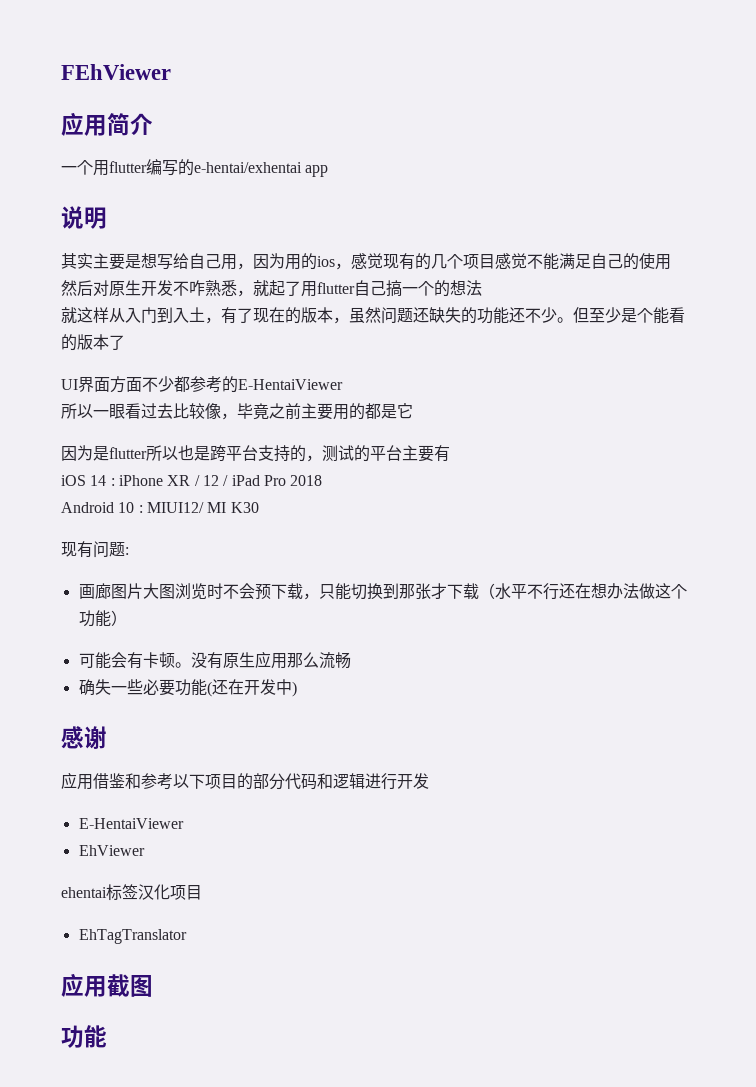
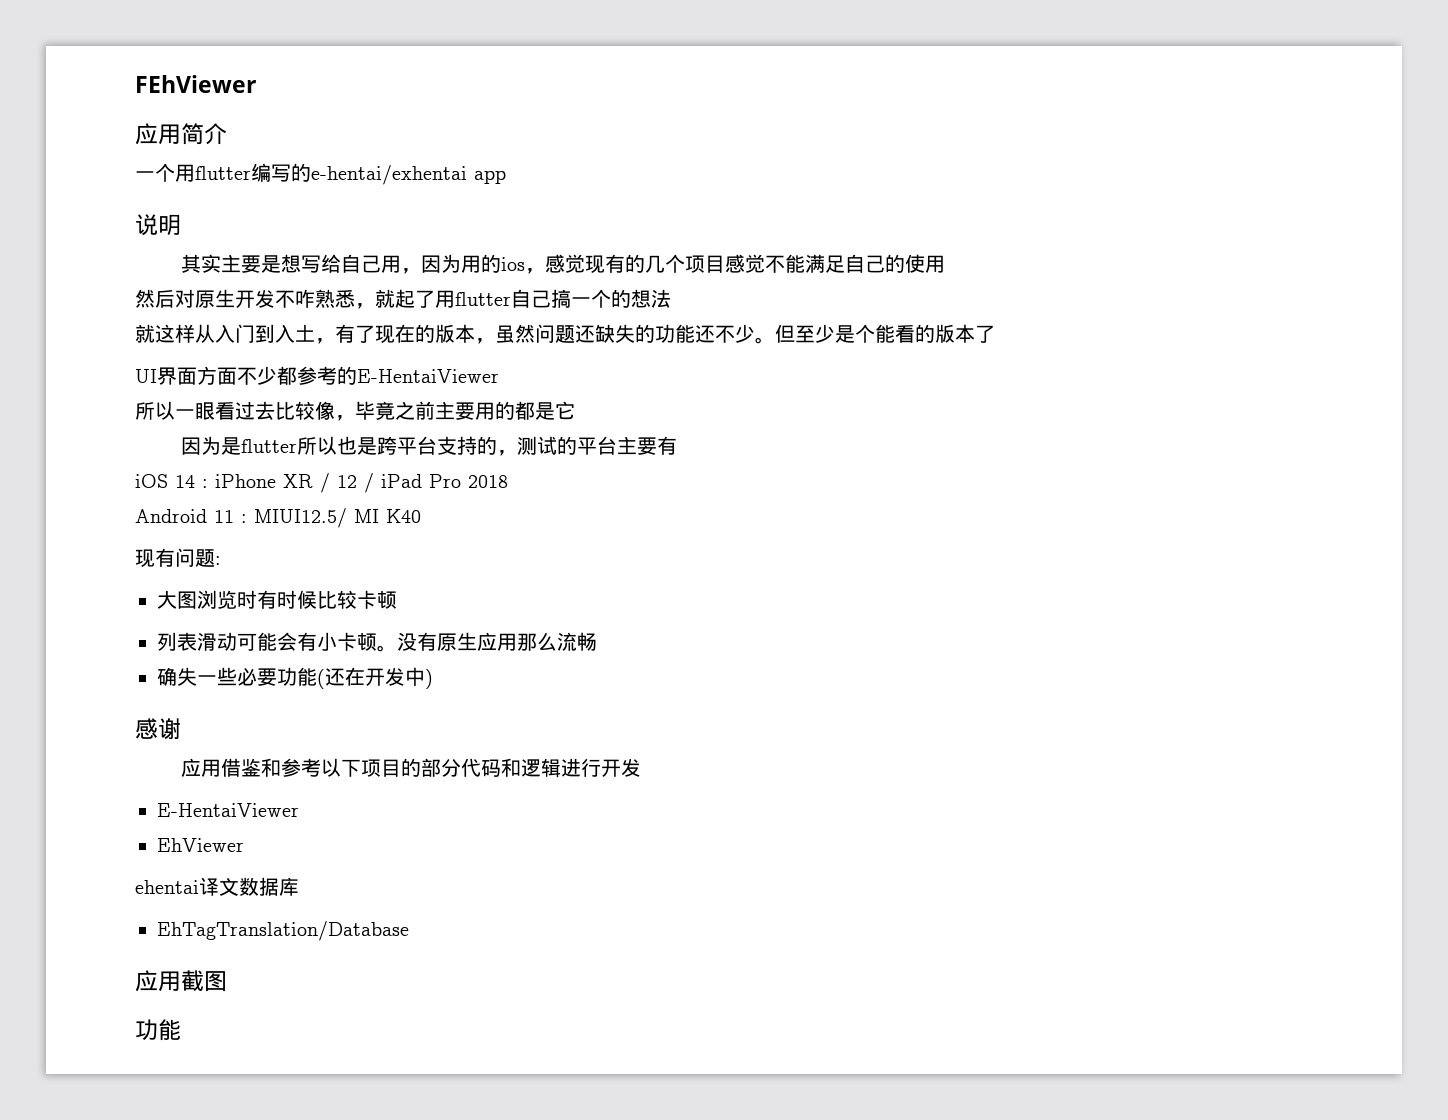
[118,502,259,513] 10 : MIUI12/ MI K30 -> [214,508,421,528] 11 : MIUI12.5/ MI K40
[78,583,143,599] 画廊图片 -> (221, 560) none
[222,583,687,600] [78,610,127,627] 不会预下载，只能切换到那张才下载（水平不行还在想办法做这个功能） // -> [257,590,397,609] [157,632,237,651] 有时候比较卡顿 // 列表滑动
(143, 660) none -> [317,632,337,651] 小
[106,884,202,901] [78,929,187,944] 标签汉化项目 // EhTagTranslator -> [199,877,299,896] [157,921,409,941] 译文数据库 // EhTagTranslation/Database

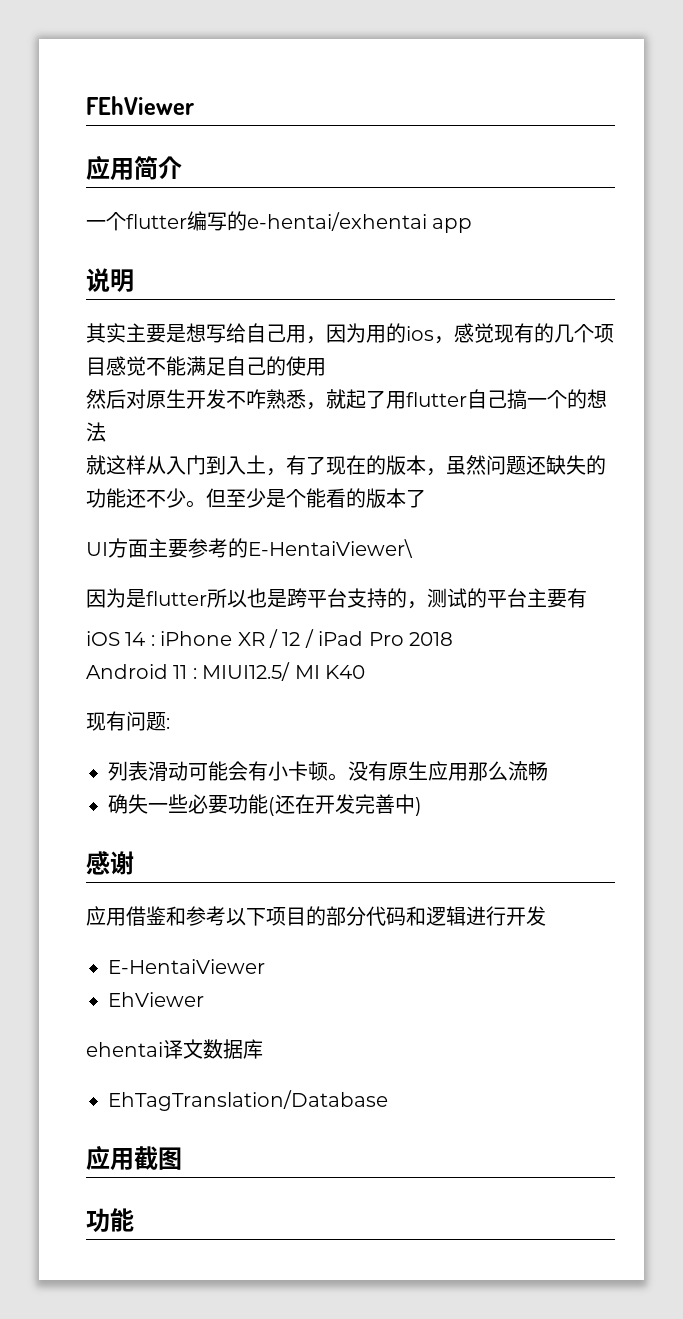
[175,164,195,182] 用 -> (126, 221) none
[157,366,499,385] [135,401,575,421] 界面方面不少都参考的E-HentaiViewer // 所以一眼看过去比较像，毕竟之前主要用的都是它 -> [108,538,413,558] 方面主要参考的E-HentaiViewer\
[157,590,397,609] // 大图浏览时有时候比较卡顿 -> (170, 723) none
(405, 676) none -> [355,794,395,814] 完善

